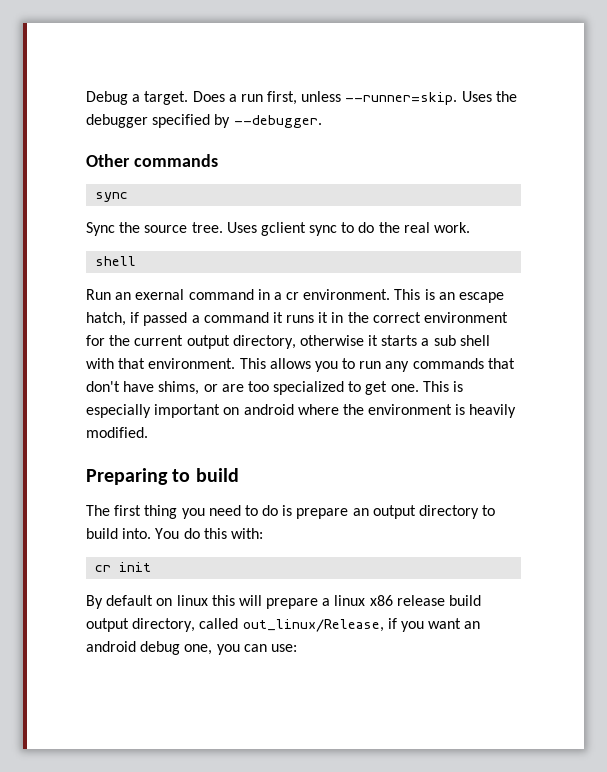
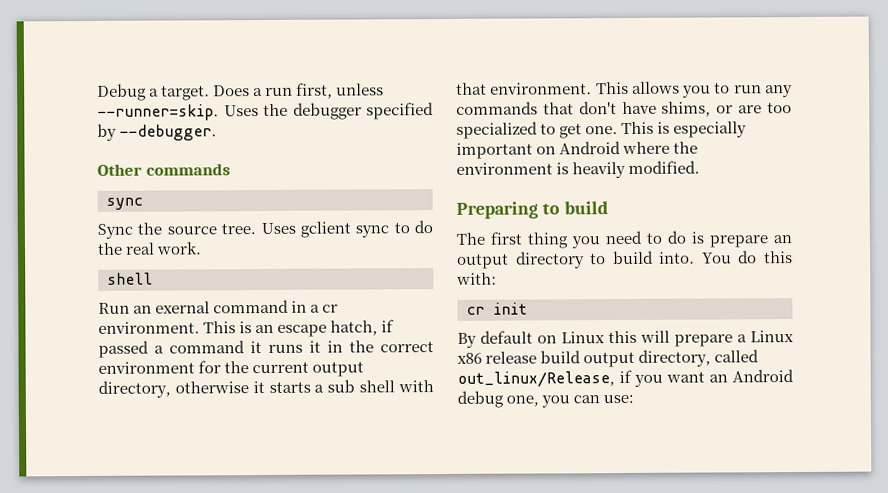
[243,404,294,415] android -> [559,141,622,155] Android
[176,595,208,606] linux -> [561,331,605,344] Linux
[334,595,366,606] linux -> [750,330,794,343] Linux
[86,641,136,652] android -> [732,369,794,383] Android

